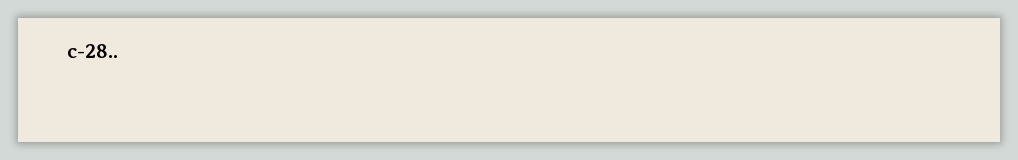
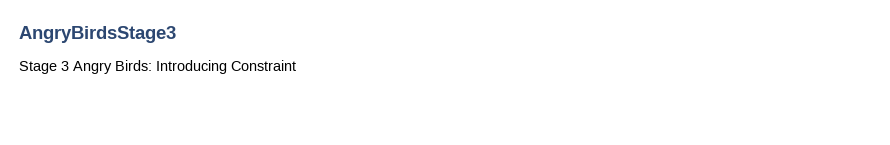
[67,44,118,58] c-28.. -> [19,26,176,43] [19,60,296,74] AngryBirdsStage3 // Stage 3 Angry Birds: Introducing Constraint

